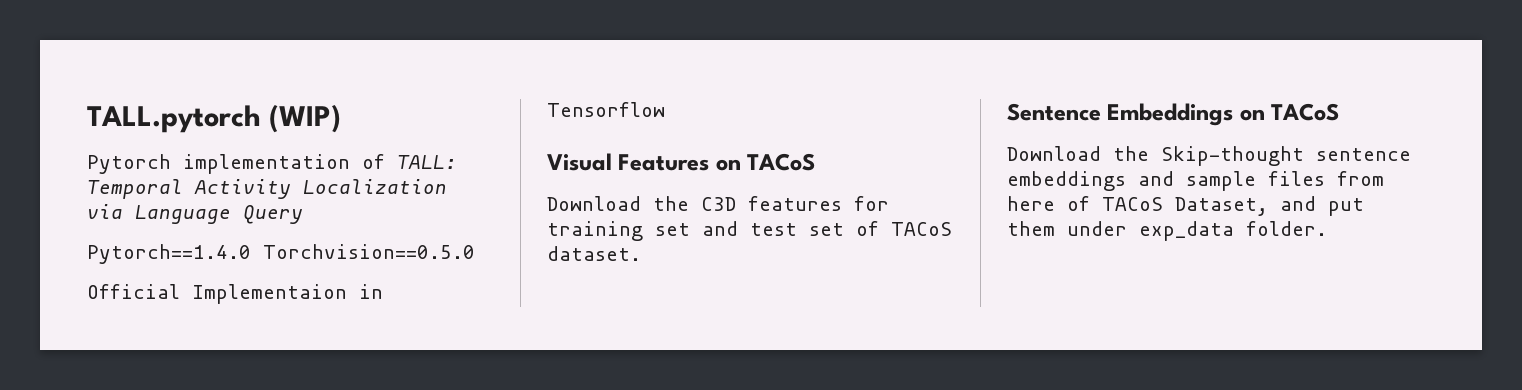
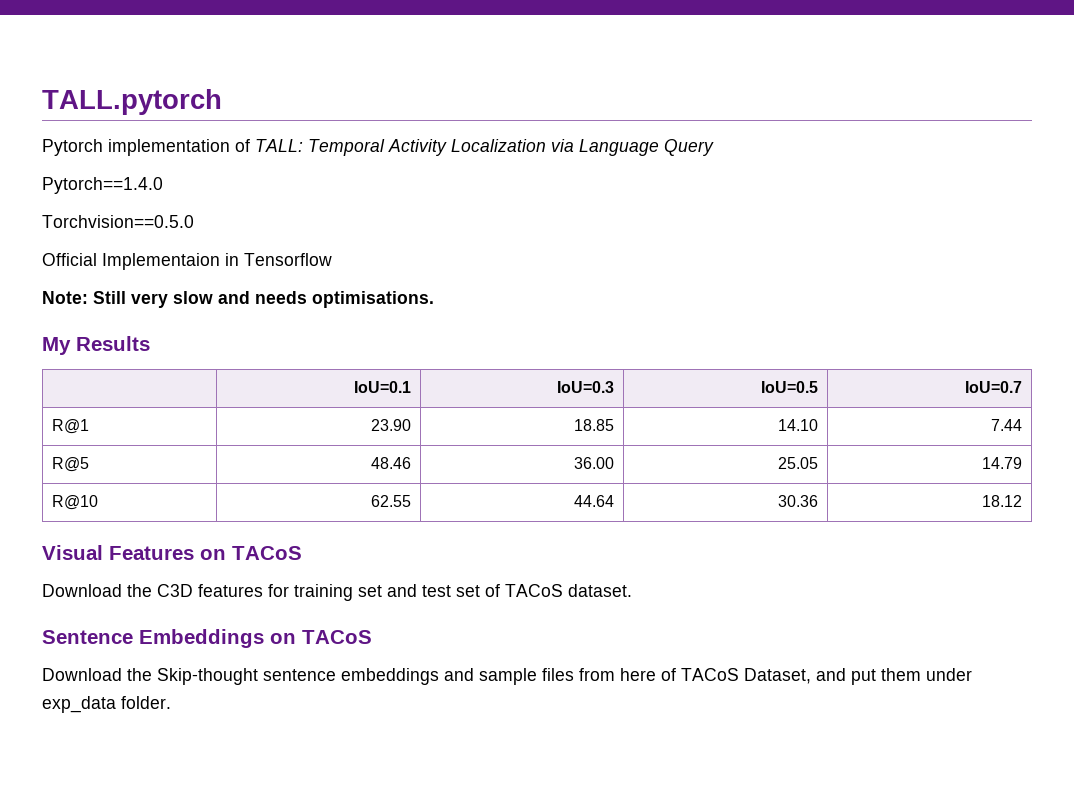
[269,105,342,133] (WIP) -> (222, 102) none
(251, 254) none -> (163, 185) //
(665, 109) none -> [42,291,434,308] [42,336,150,355] [354,381,412,393] [557,381,615,393] [761,381,819,393] [965,381,1023,393] [51,419,89,434] [371,419,412,431] [574,419,615,431] [778,419,819,431] [991,419,1023,431] [51,457,89,472] [371,457,412,469] [574,457,615,469] [778,457,819,469] [982,457,1023,469] [51,495,98,510] [371,495,412,507] [574,495,615,507] [778,495,819,507] [982,495,1023,507] // Note: Still very slow and needs optimisations. // My Results // | IoU=0.1 | IoU=0.3 | IoU=0.5 | IoU=0.7 // R@1 | 23.90 | 18.85 | 14.10 | 7.44 // R@5 | 48.46 | 36.00 | 25.05 | 14.79 // R@10 | 62.55 | 44.64 | 30.36 | 18.12

